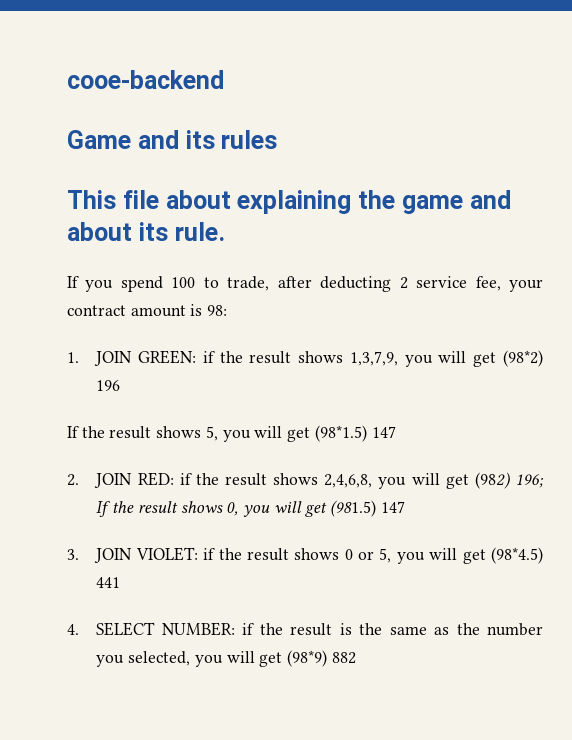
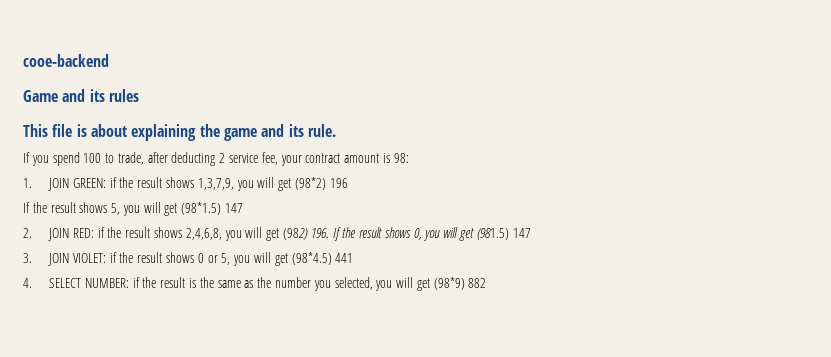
(159, 199) none -> [76,124,87,137] is
[67,222,132,241] about -> (285, 130) none
[515,474,544,488] 196; -> [310,228,329,238] 196.

